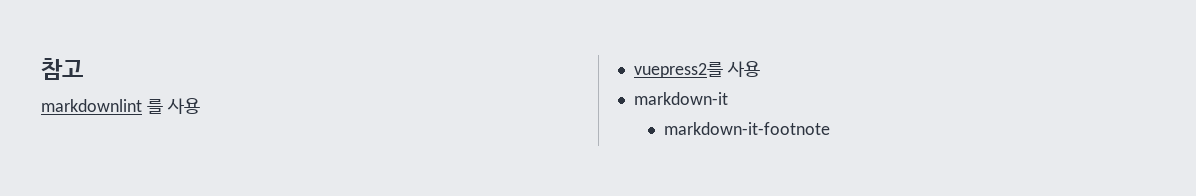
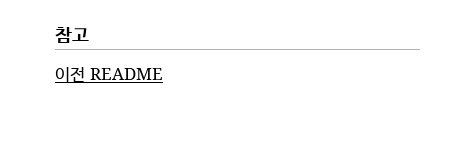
[41,98,200,114] [633,61,760,78] [633,92,728,105] [663,122,830,135] markdownlint 를 사용 // vuepress2를 사용 // markdown-it // markdown-it-footnote -> [55,67,163,82] 이전 README

